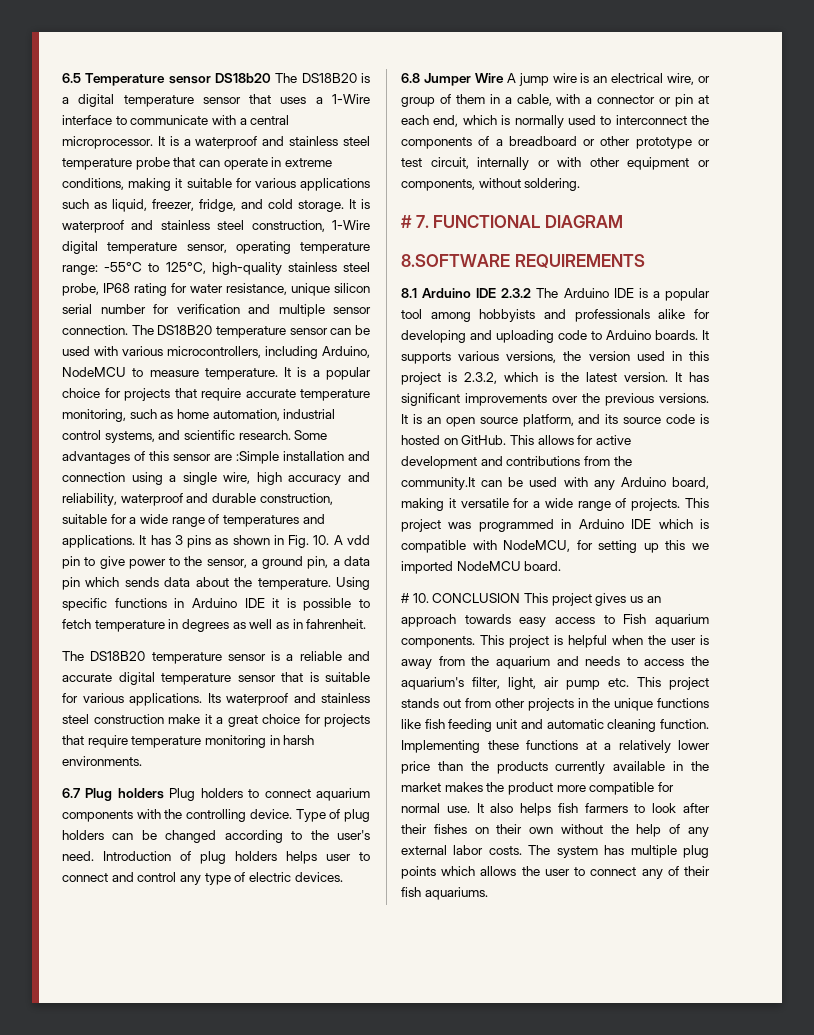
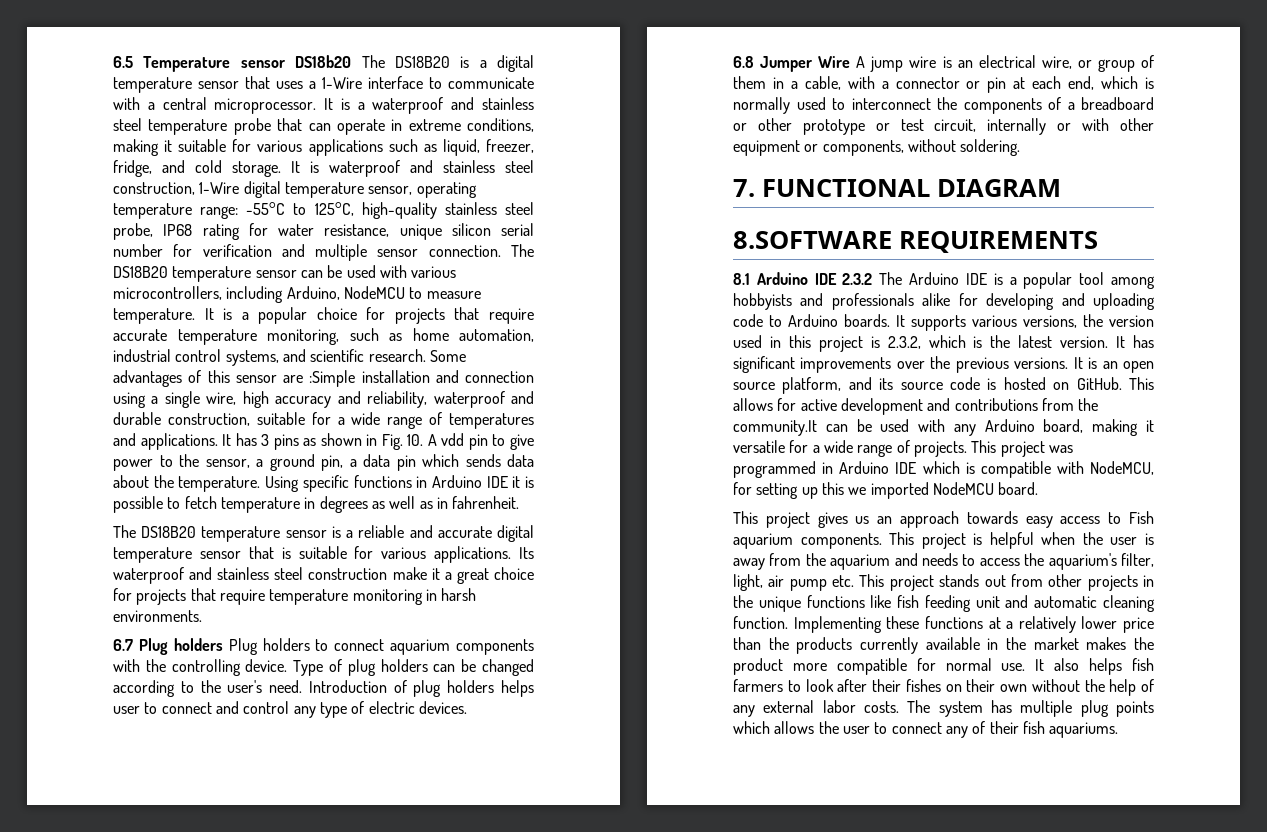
[401,215,412,228] # -> (1021, 147) none
[401,593,521,603] # 10. CONCLUSION -> (1039, 488) none

